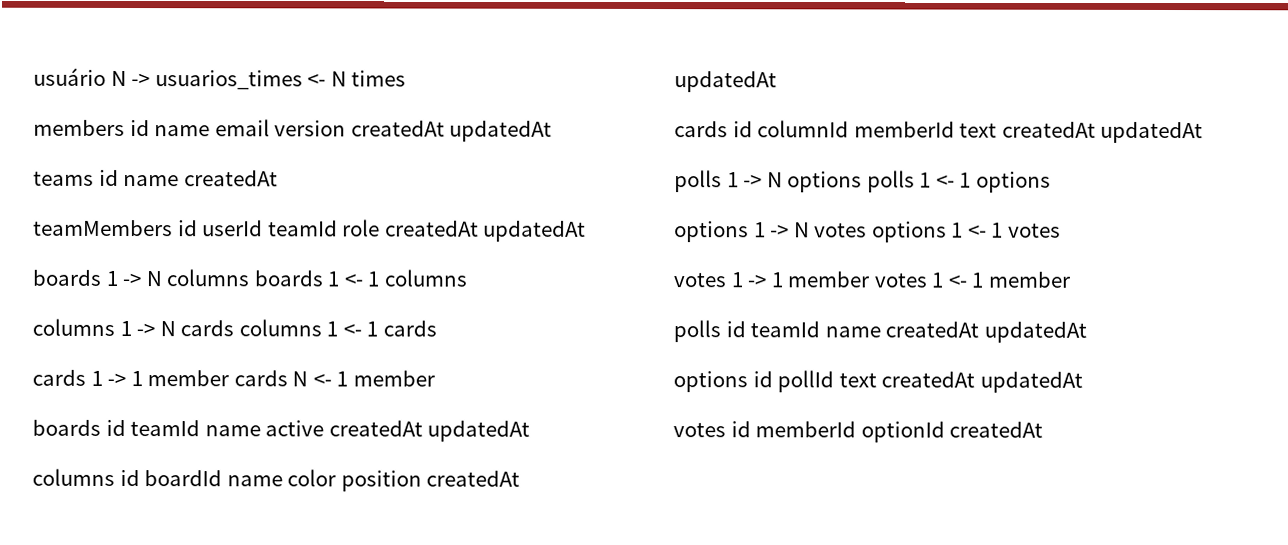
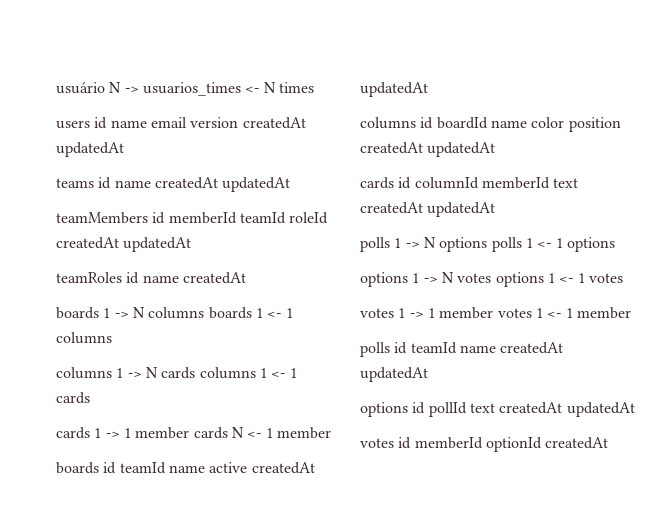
[33,119,125,137] members -> [56,120,90,129] users
(278, 178) none -> [222,177,291,192] updatedAt
[202,219,587,242] userId teamId role createdAt updatedAt -> [168,212,329,224] [56,237,192,252] [56,272,246,284] memberId teamId roleId createdAt updatedAt // teamRoles id name createdAt

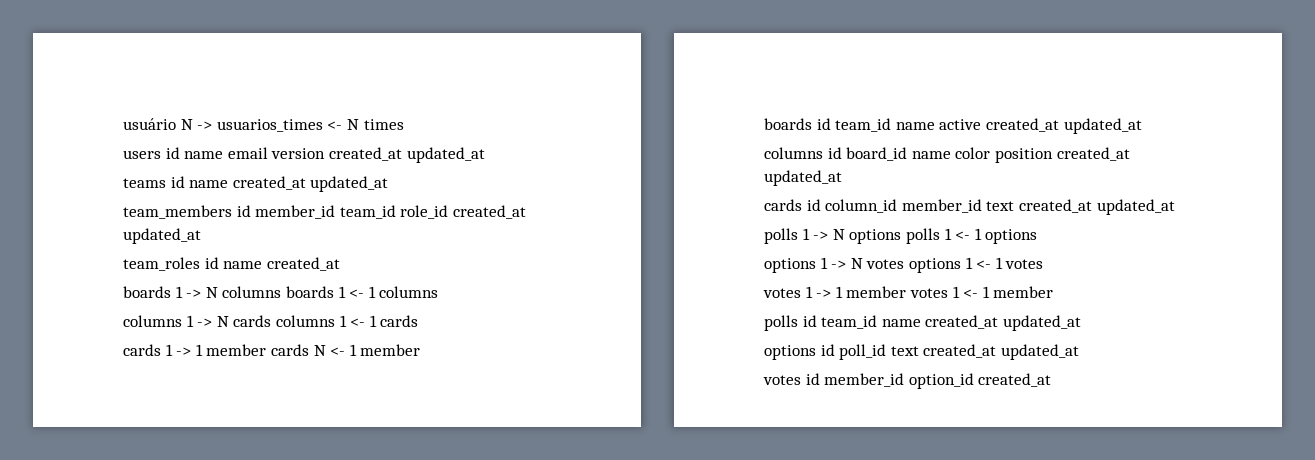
[242,117,306,129] [56,142,124,157] createdAt updatedAt -> [328,147,485,163] created_at updated_at
[154,177,291,192] [56,212,329,224] [56,237,192,252] [56,272,246,284] createdAt updatedAt // teamMembers id memberId teamId roleId createdAt updatedAt // teamRoles id name createdAt -> [232,176,389,192] [123,205,526,219] [123,228,201,244] [123,257,340,271] created_at updated_at // team_members id member_id team_id role_id created_at updated_at // team_roles id name created_at
[119,462,166,474] teamId -> [835,118,892,132] team_id
[251,462,315,474] [360,82,428,97] createdAt updatedAt -> [985,118,1142,134] created_at updated_at
[436,117,488,129] boardId -> [846,147,908,161] board_id
[360,142,496,157] createdAt updatedAt -> [1056,147,1130,161] [764,170,842,186] created_at updated_at
[414,177,579,189] [360,202,496,217] columnId memberId text createdAt updatedAt -> [825,199,1175,215] column_id member_id text created_at updated_at
[410,342,564,354] [360,367,428,382] [360,402,635,417] teamId name createdAt updatedAt // options id pollId text createdAt updatedAt -> [821,315,1081,331] [764,344,1079,360] team_id name created_at updated_at // options id poll_id text created_at updated_at
[414,437,609,452] memberId optionId createdAt -> [824,373,1052,389] member_id option_id created_at

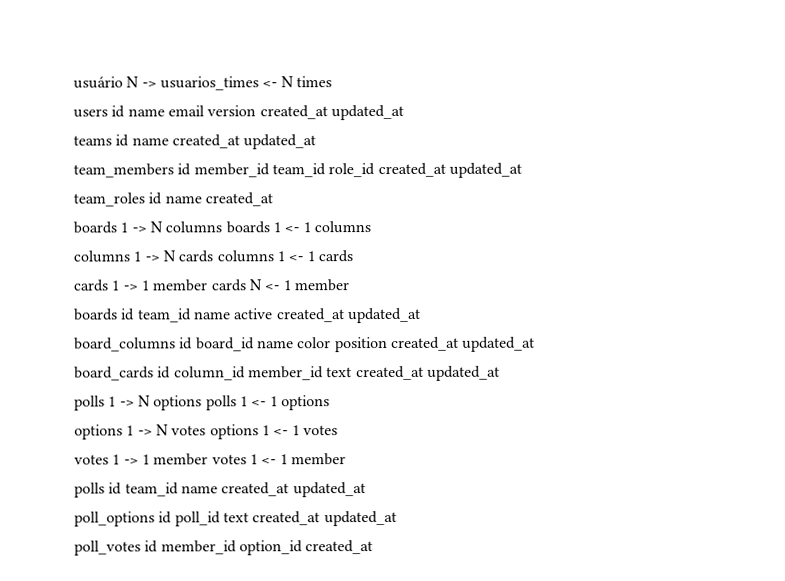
[764,147,823,159] columns -> [74,337,176,352] board_columns
[764,199,802,211] cards -> [74,366,154,381] board_cards
[764,345,816,360] options -> [74,511,155,527] poll_options
[763,375,801,385] votes -> [74,540,141,556] poll_votes

